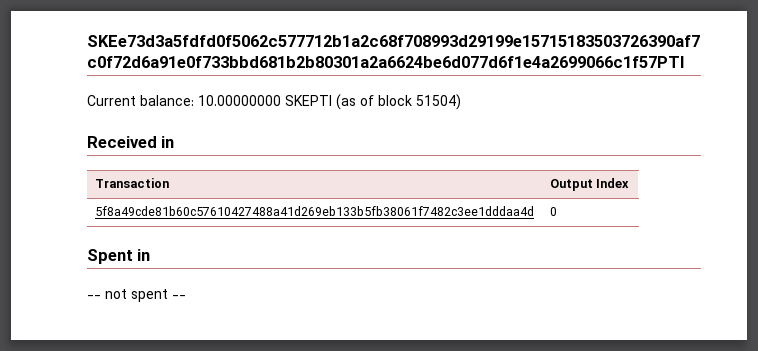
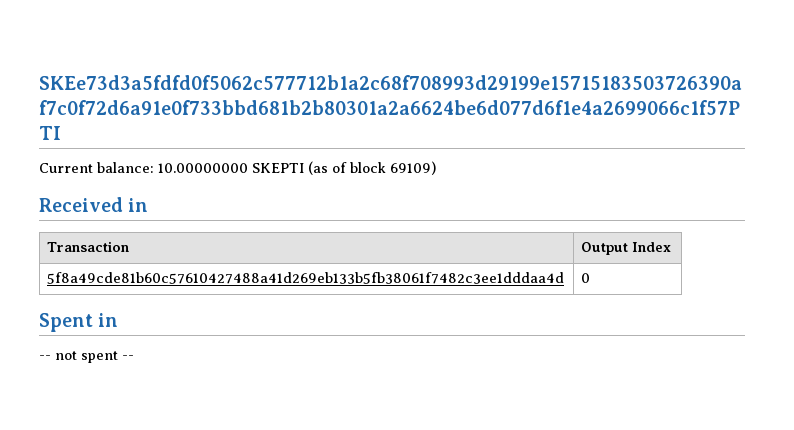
[416,94,461,110] 51504) -> [390,161,436,175] 69109)

